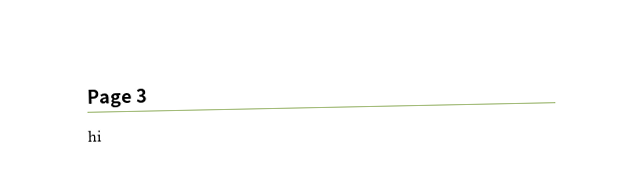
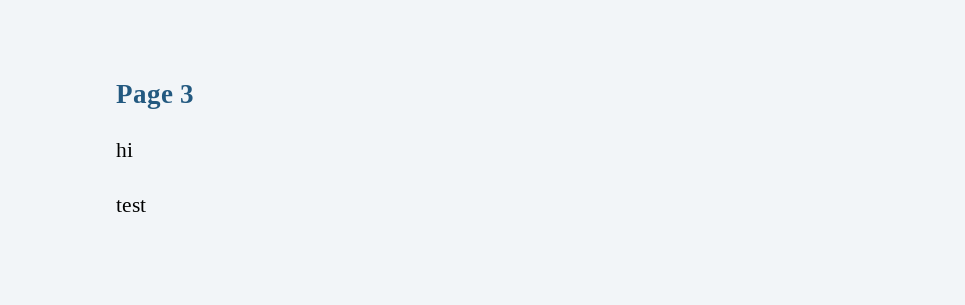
(103, 136) none -> [116,200,146,212] // test

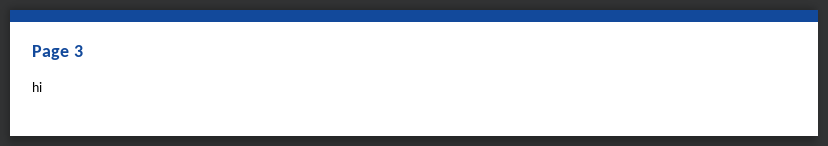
[116,200,146,212] // test -> (42, 87) none

